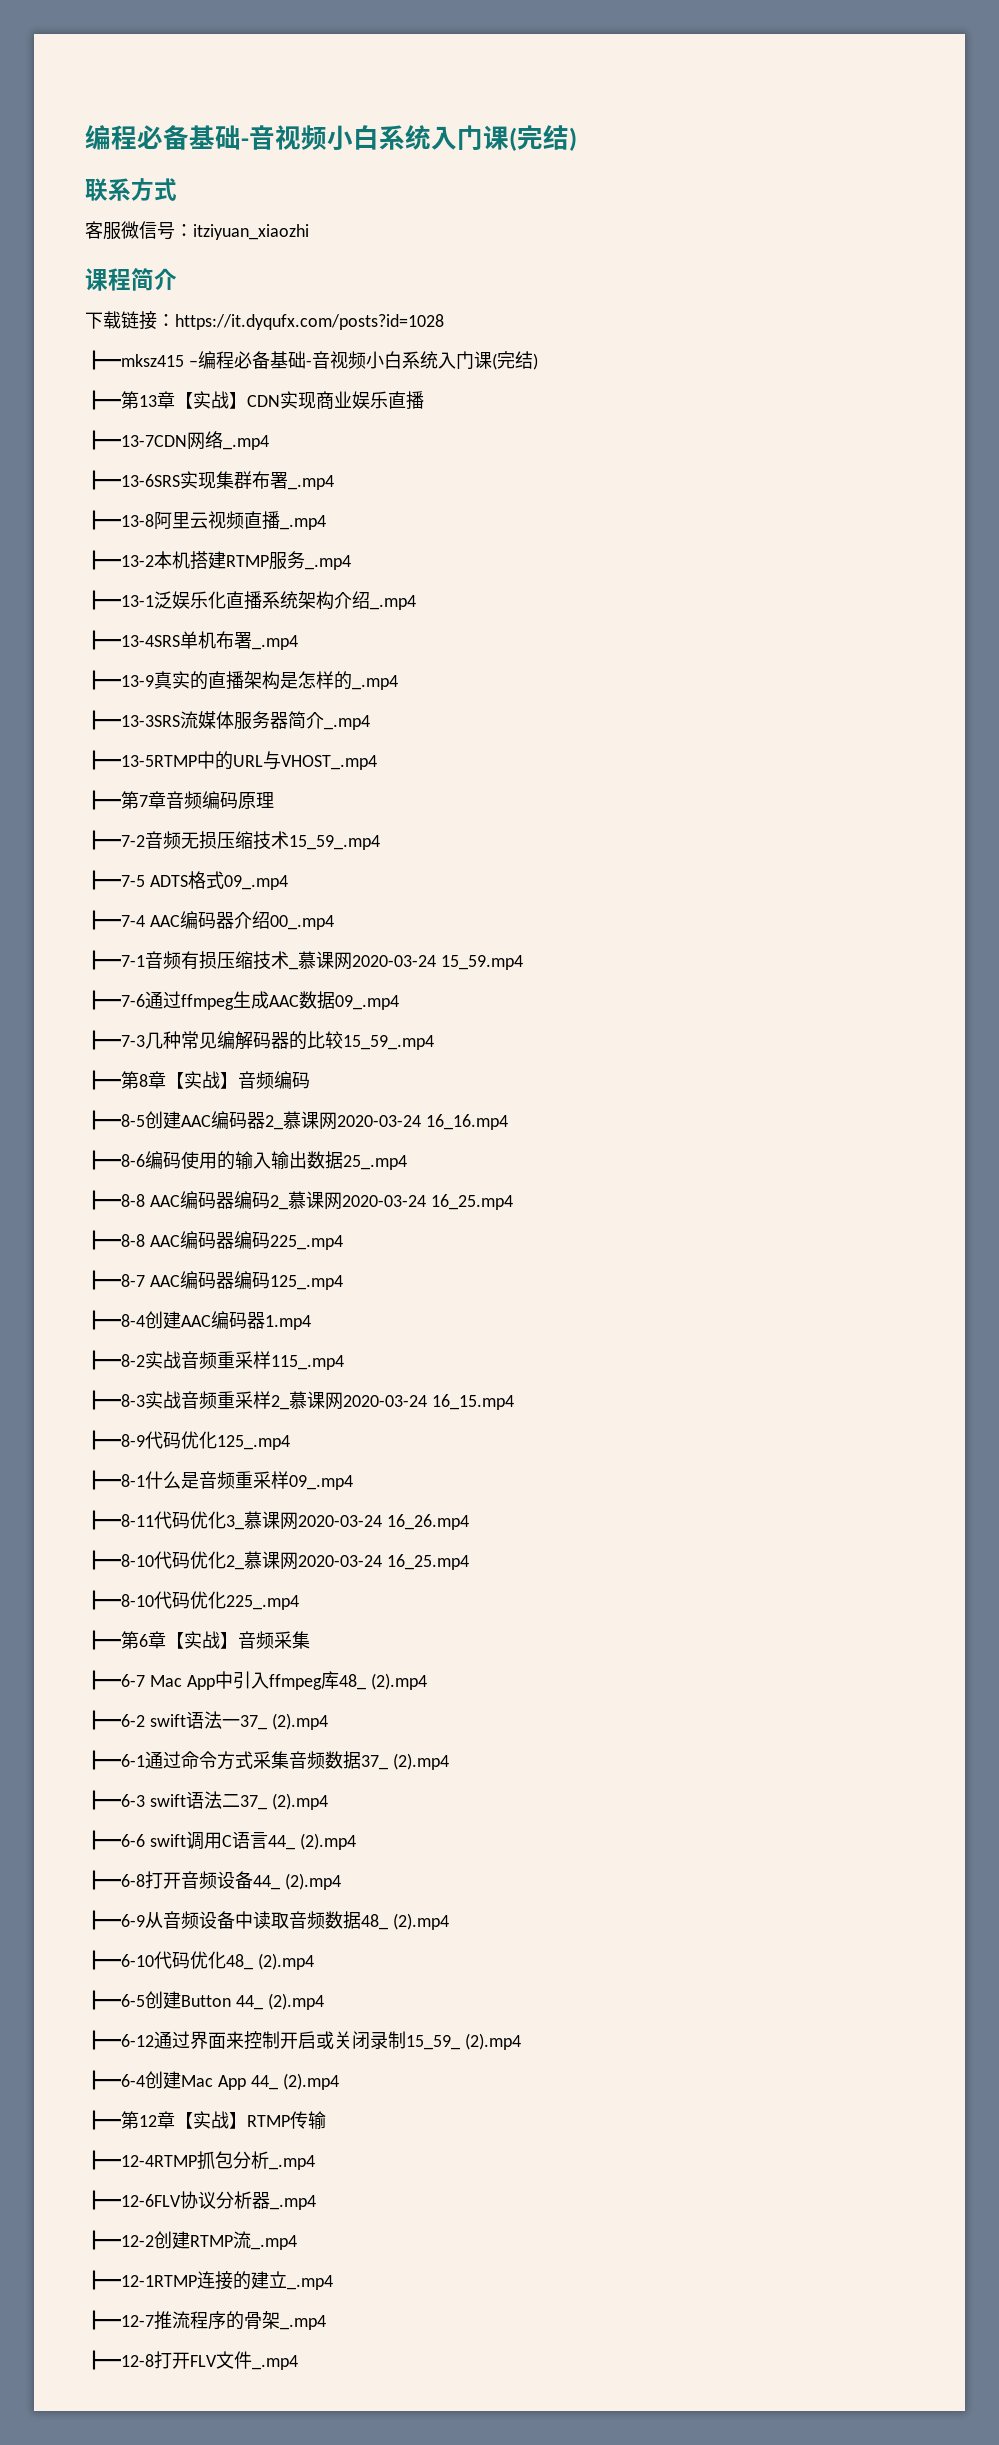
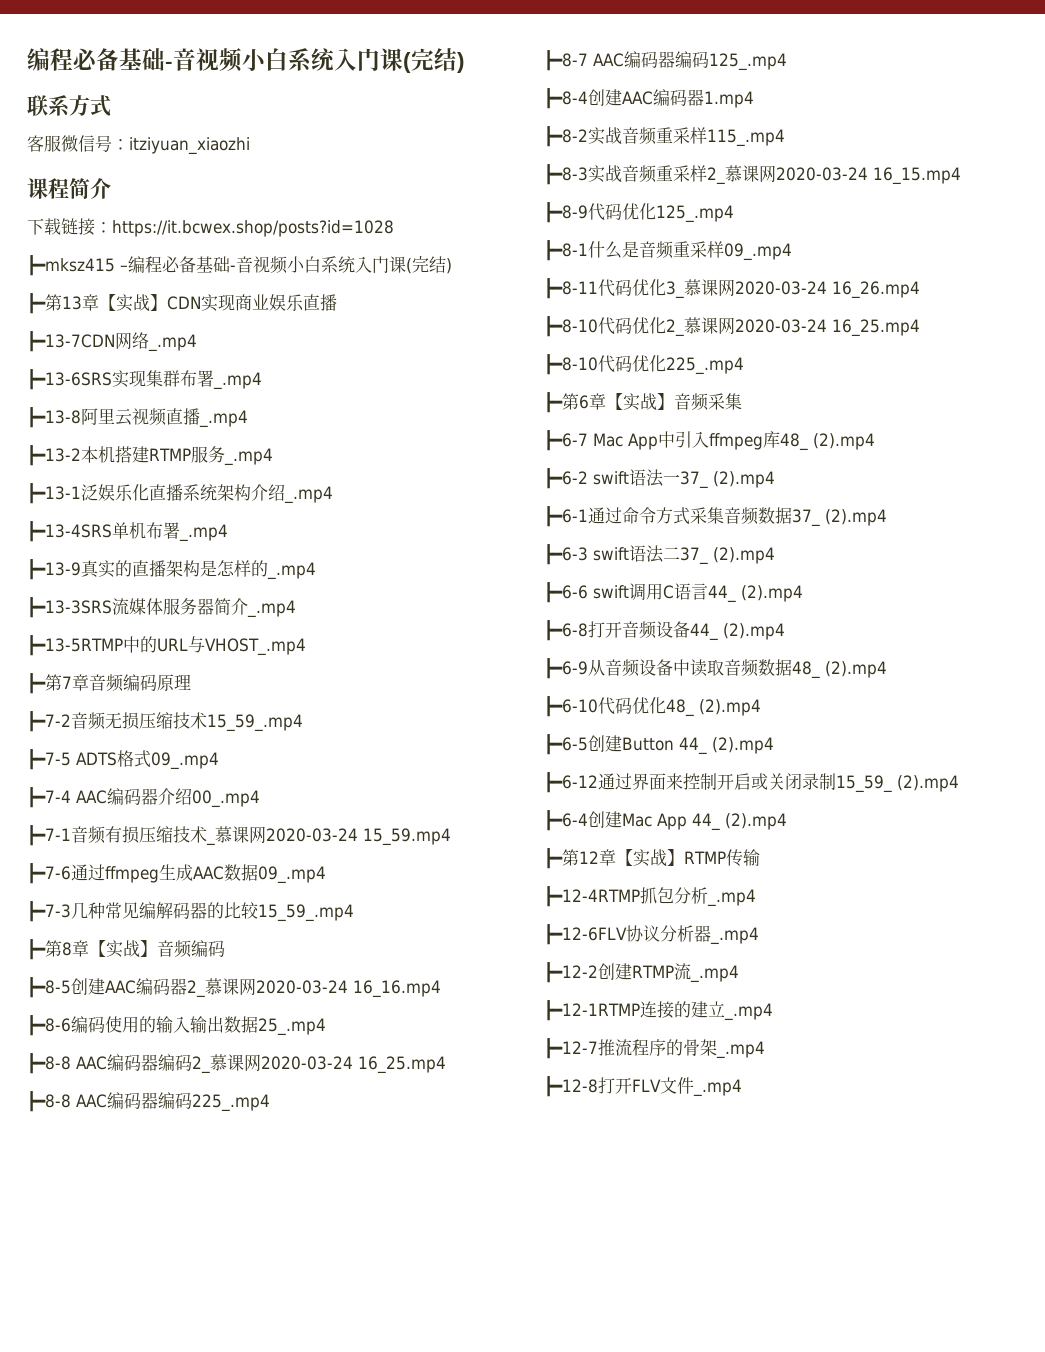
[175,314,444,330] https://it.dyqufx.com/posts?id=1028 -> [112,220,394,237] https://it.bcwex.shop/posts?id=1028

